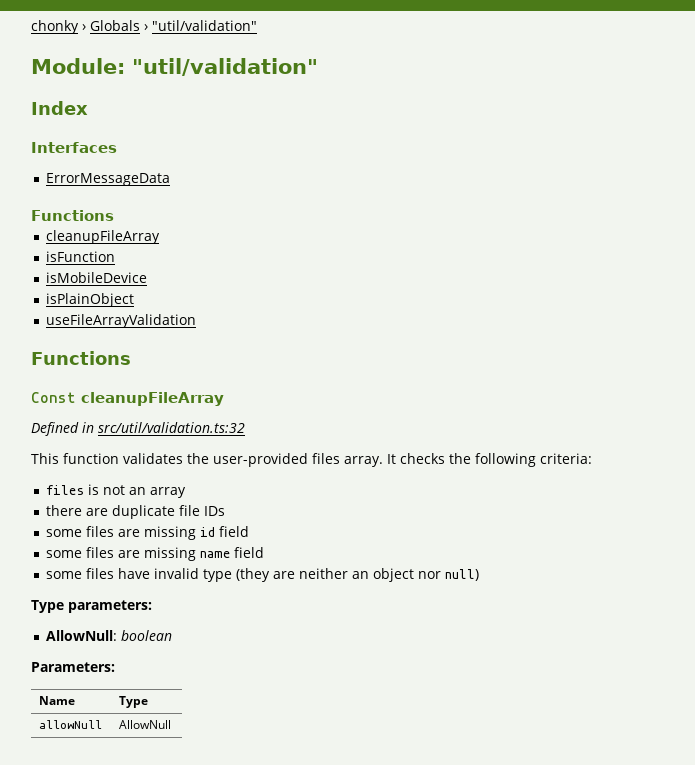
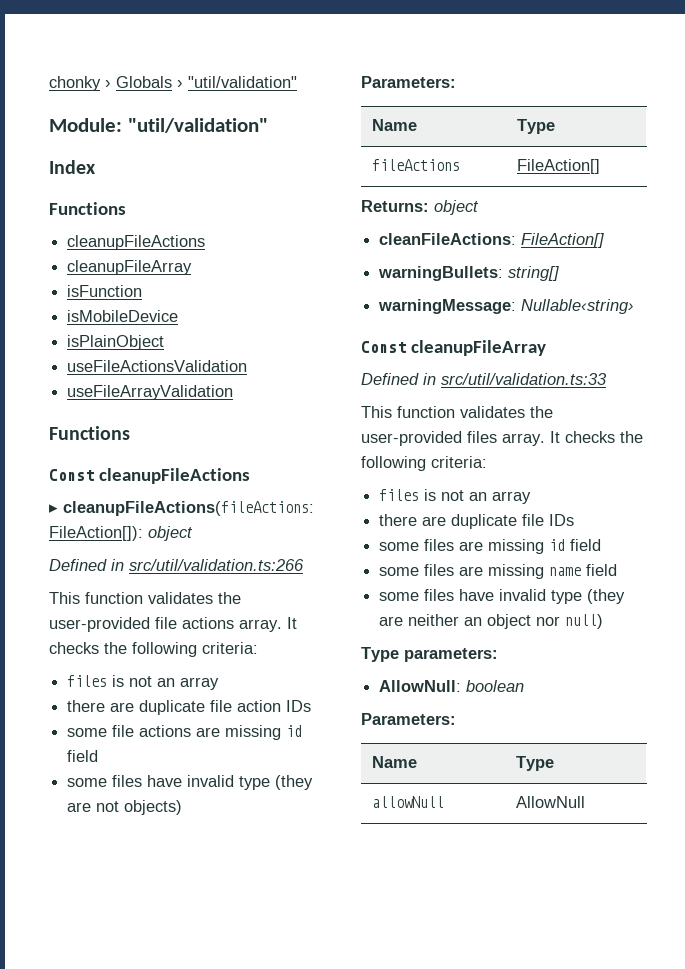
[31,142,117,153] [45,173,170,186] [31,210,114,221] Interfaces // ErrorMessageData // Functions -> [49,202,126,215] [67,235,206,250] Functions // cleanupFileActions
(134, 300) none -> [67,360,248,372] // useFileActionsValidation
(131, 358) none -> [49,468,250,484] [49,501,314,516] [49,526,193,541] [49,559,304,571] [49,592,241,604] [49,617,297,632] [49,642,258,657] [67,675,220,690] [67,700,312,715] [67,725,303,740] [67,750,99,762] [67,775,314,790] [67,800,183,815] [361,76,456,88] [371,119,417,131] [516,119,555,134] [371,159,460,171] [516,159,600,174] [361,200,479,215] [379,233,605,248] [378,266,560,281] [378,299,635,314] // Const cleanupFileActions // ▸ cleanupFileActions(fileActions: FileAction[]): object // Defined in src/util/validation.ts:266 // This function validates the user-provided file actions array. It checks the following criteria: // files is not an array // there are duplicate file action IDs // some file actions are missing id field // some files have invalid type (they are not objects) // Parameters: // Name | Type // fileActions | FileAction[] // Returns: object // cleanFileActions: FileAction[] // warningBullets: string[] // warningMessage: Nullable‹string›
[98,422,245,433] src/util/validation.ts:32 -> [441,373,607,385] src/util/validation.ts:33

